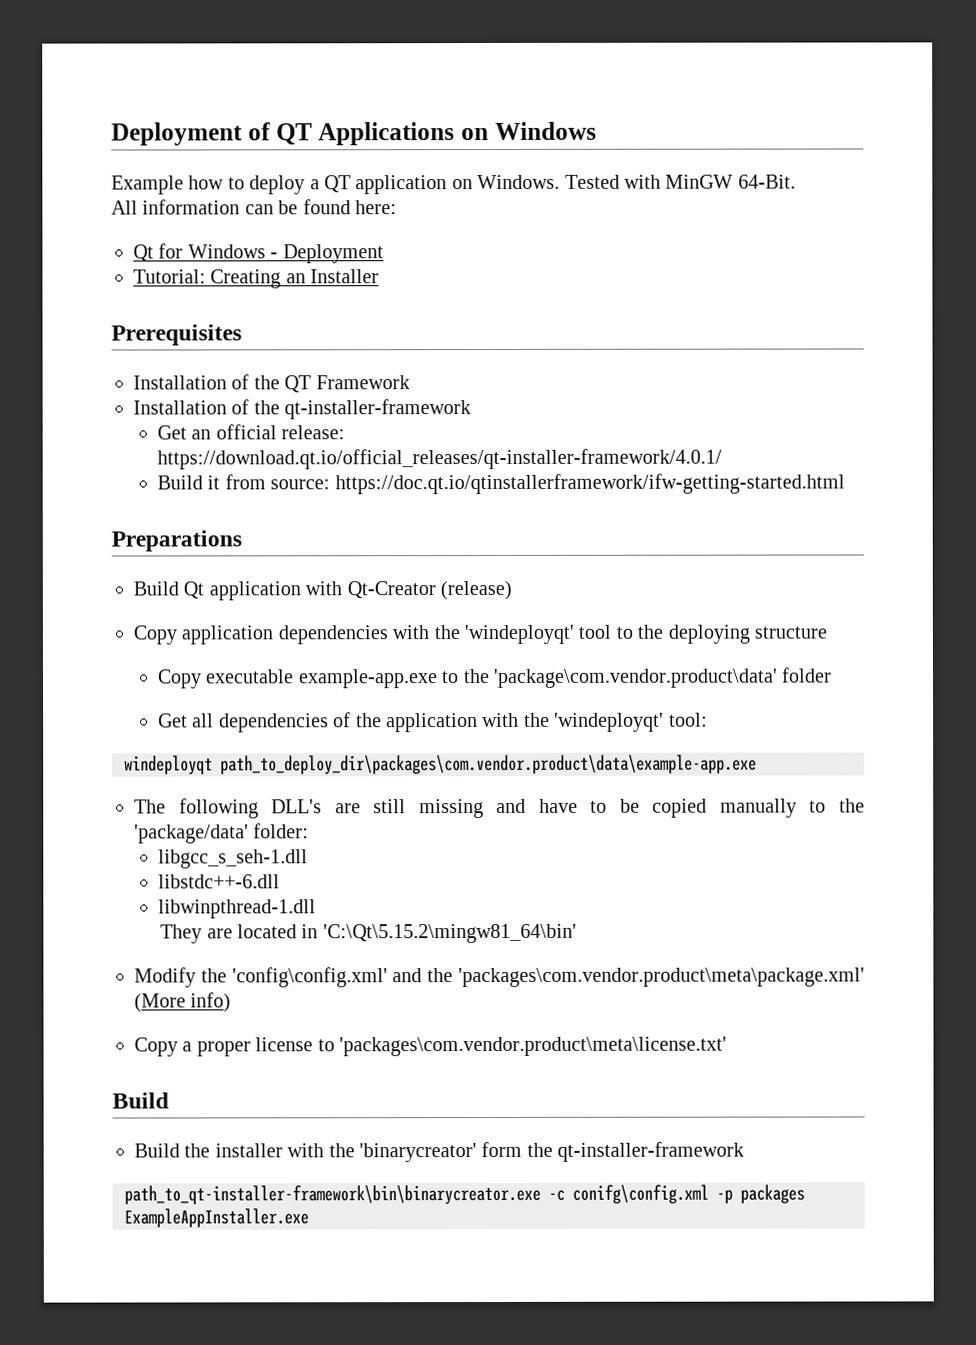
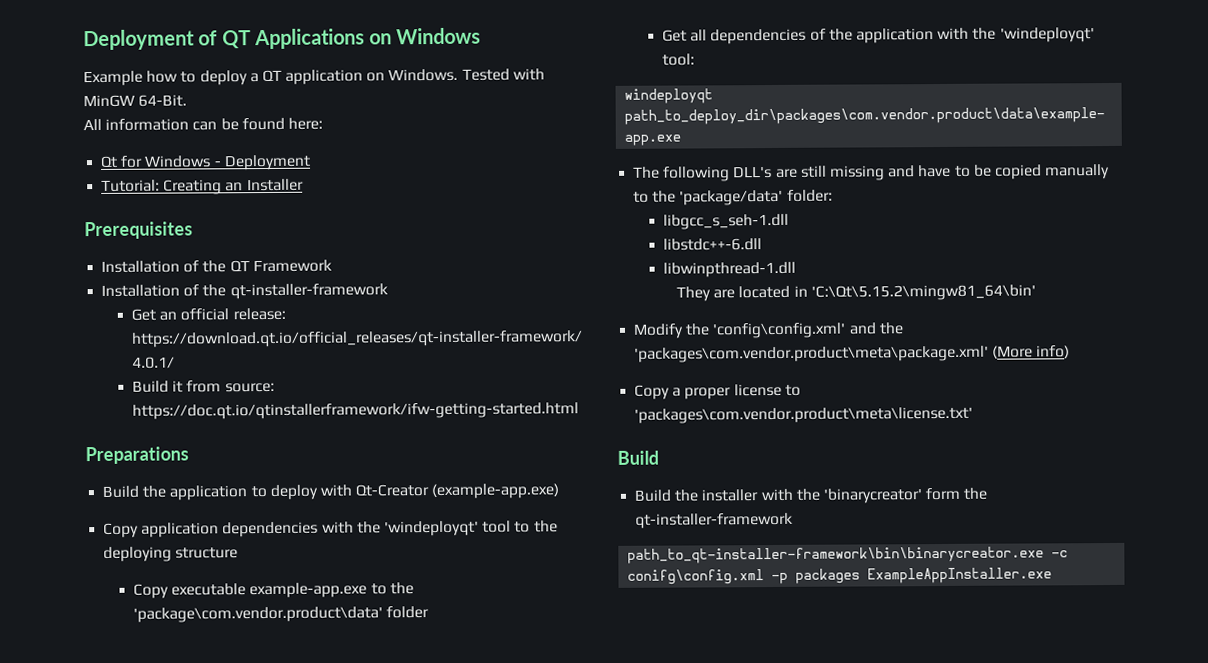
[183,581,301,601] Qt application -> [142,484,318,501] the application to deploy
[440,580,512,601] (release) -> [431,483,560,500] (example-app.exe)

